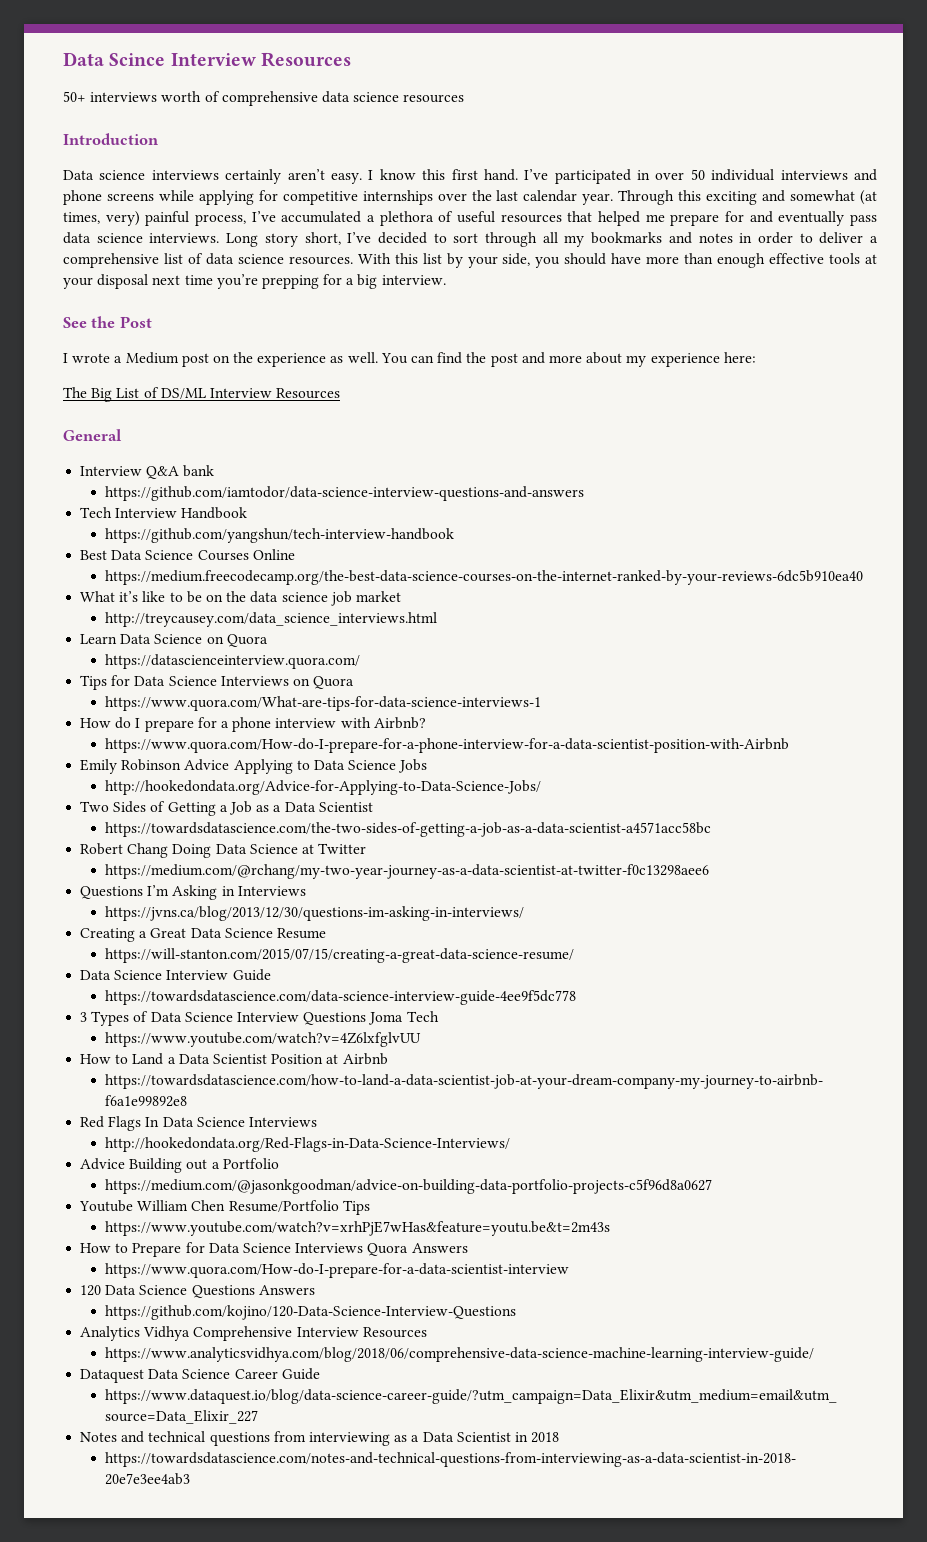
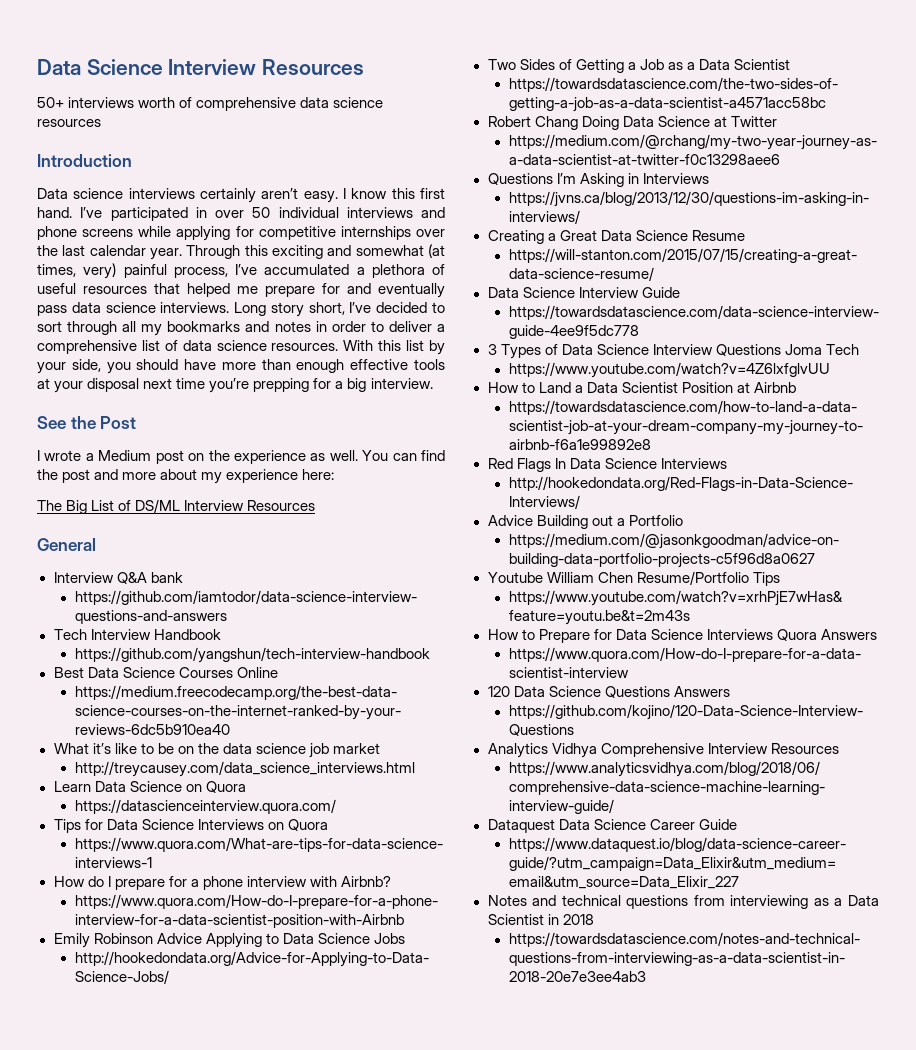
[63,52,166,66] Data Scince -> [37,59,163,75] Data Science

